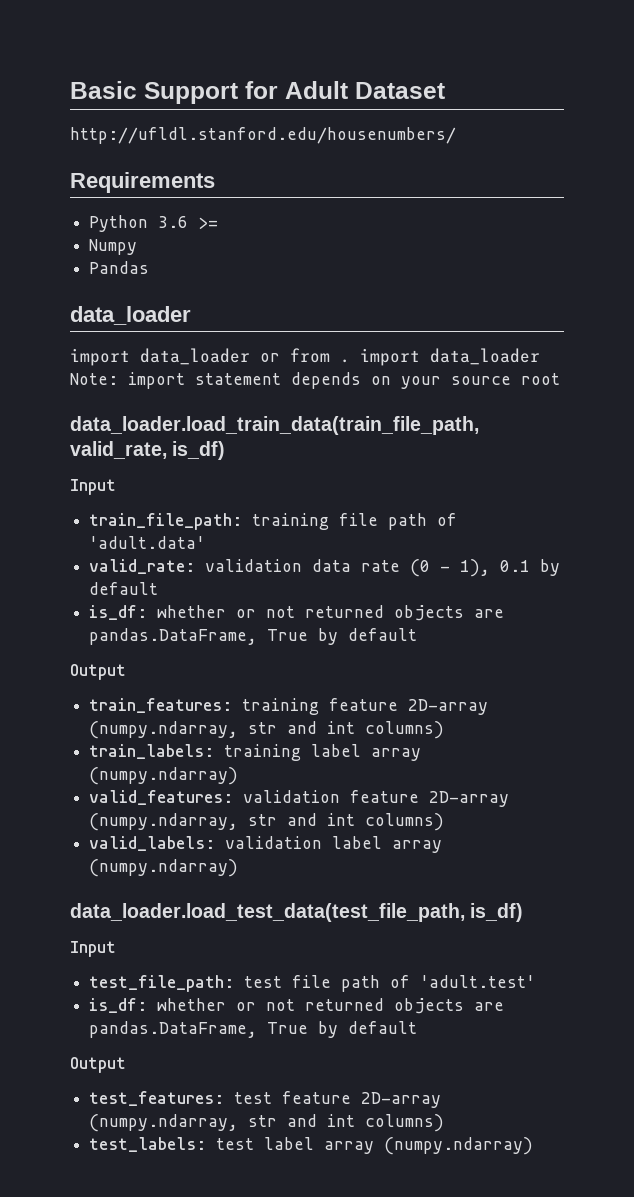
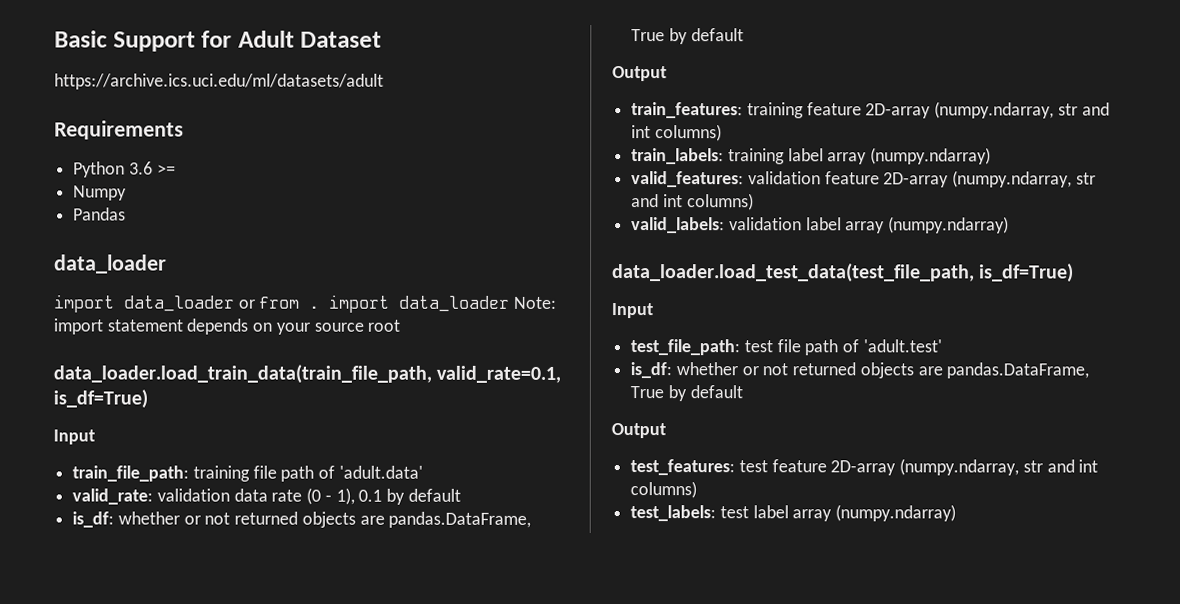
[70,127,456,144] http://ufldl.stanford.edu/housenumbers/ -> [54,73,384,90] https://archive.ics.uci.edu/ml/datasets/adult
[70,441,226,460] valid_rate, is_df) -> [436,365,562,383] [53,389,148,409] valid_rate=0.1, is_df=True)
[470,903,524,922] is_df) -> [979,263,1075,283] is_df=True)

